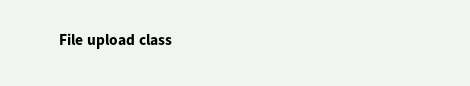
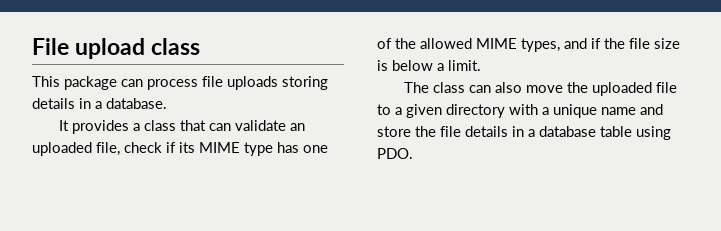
(173, 40) none -> [32,76,328,90] [32,98,167,109] [58,120,305,134] [32,142,328,156] [377,38,680,52] [377,60,481,71] [403,82,677,96] [377,104,663,118] [377,126,671,140] [377,148,413,159] // This package can process file uploads storing details in a database. // It provides a class that can validate an uploaded file, check if its MIME type has one of the allowed MIME types, and if the file size is below a limit. // The class can also move the uploaded file to a given directory with a unique name and store the file details in a database table using PDO.

